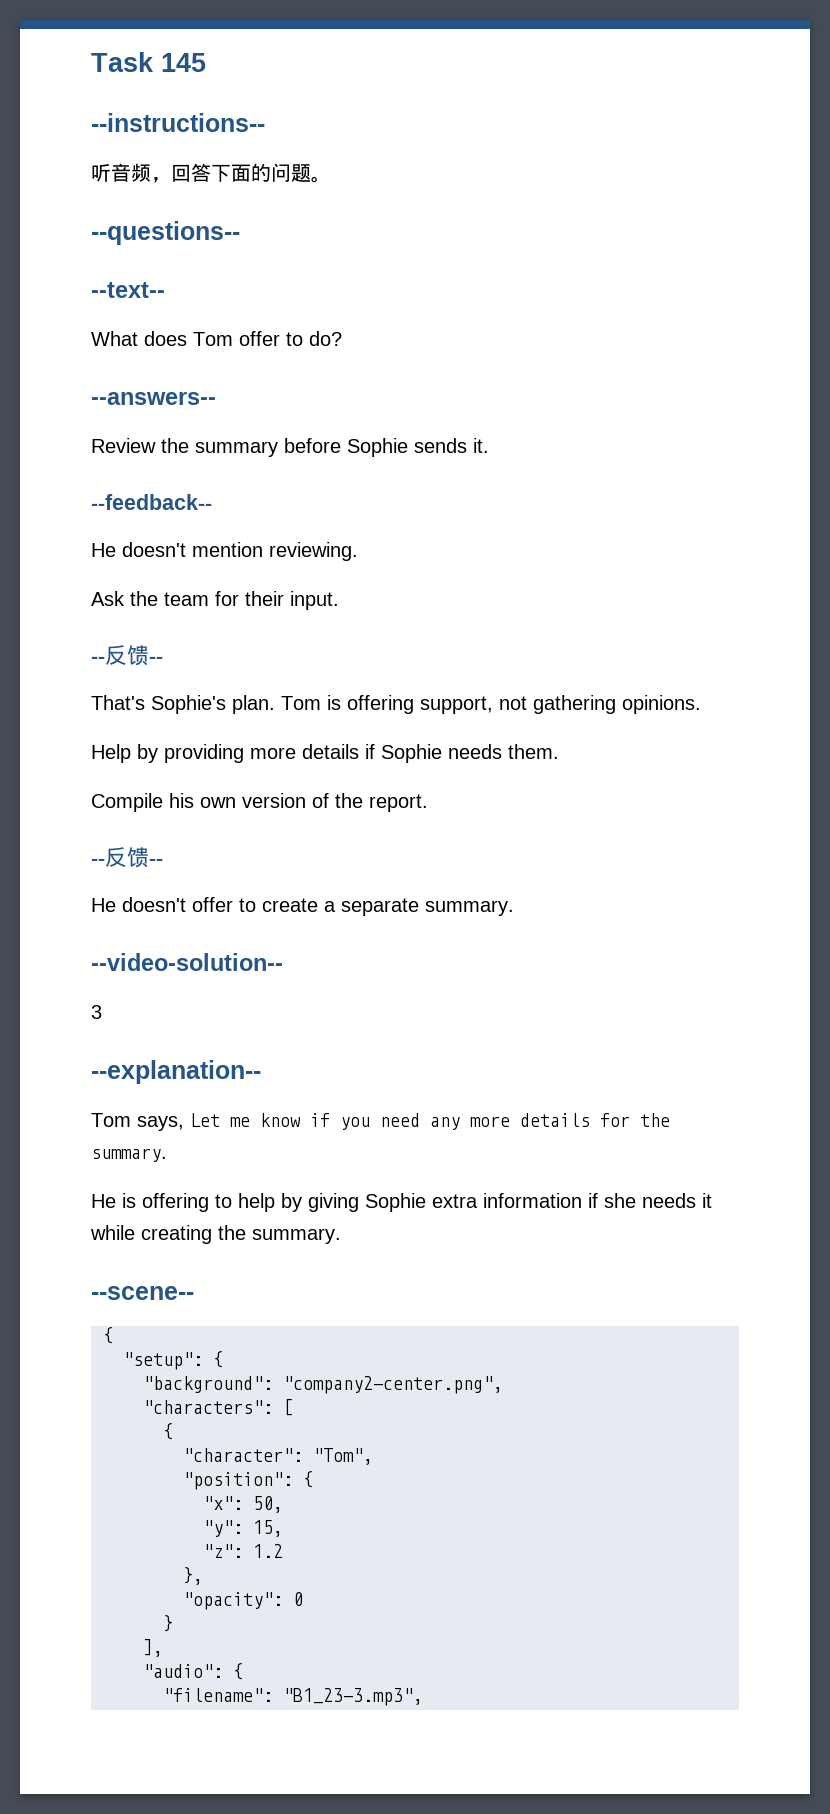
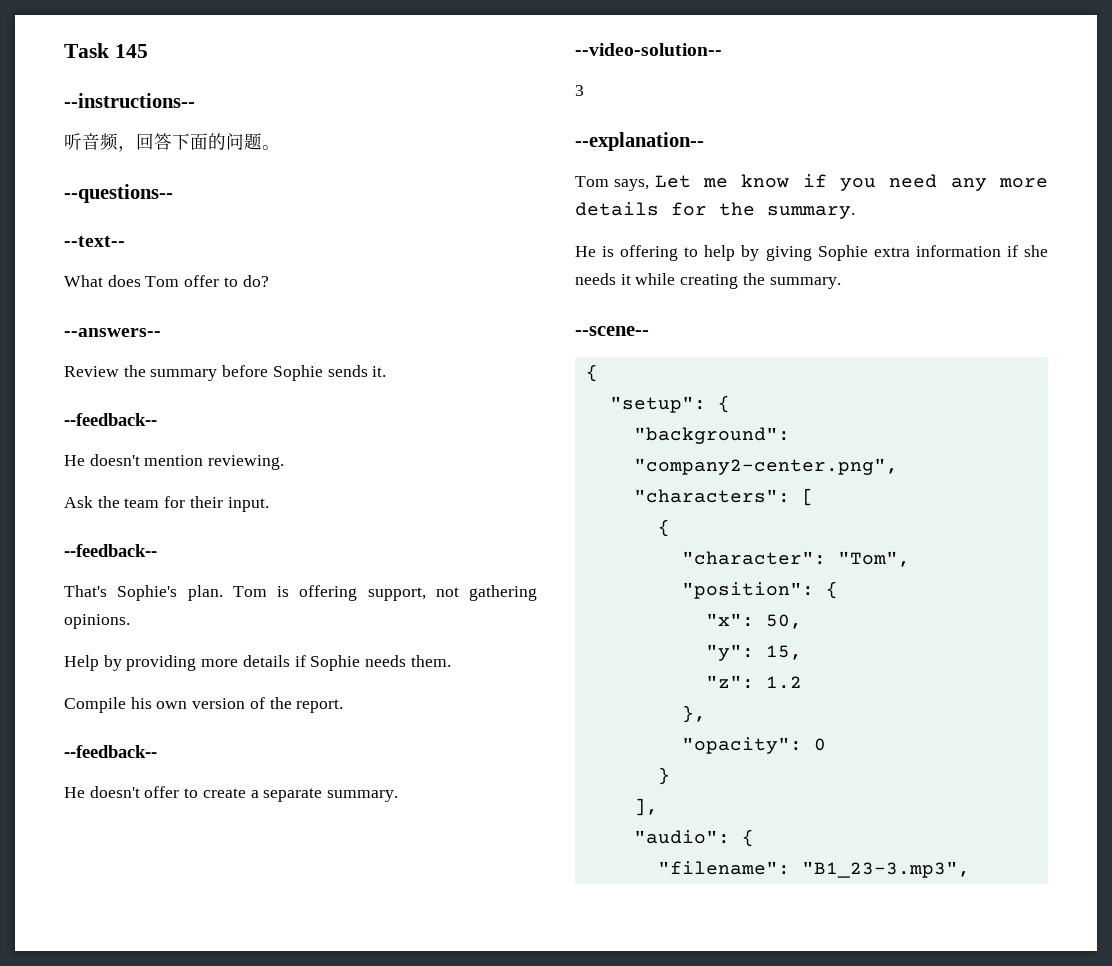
[91,645,163,666] --反馈-- -> [64,544,157,557] --feedback--
[91,847,163,868] --反馈-- -> [64,745,157,758] --feedback--

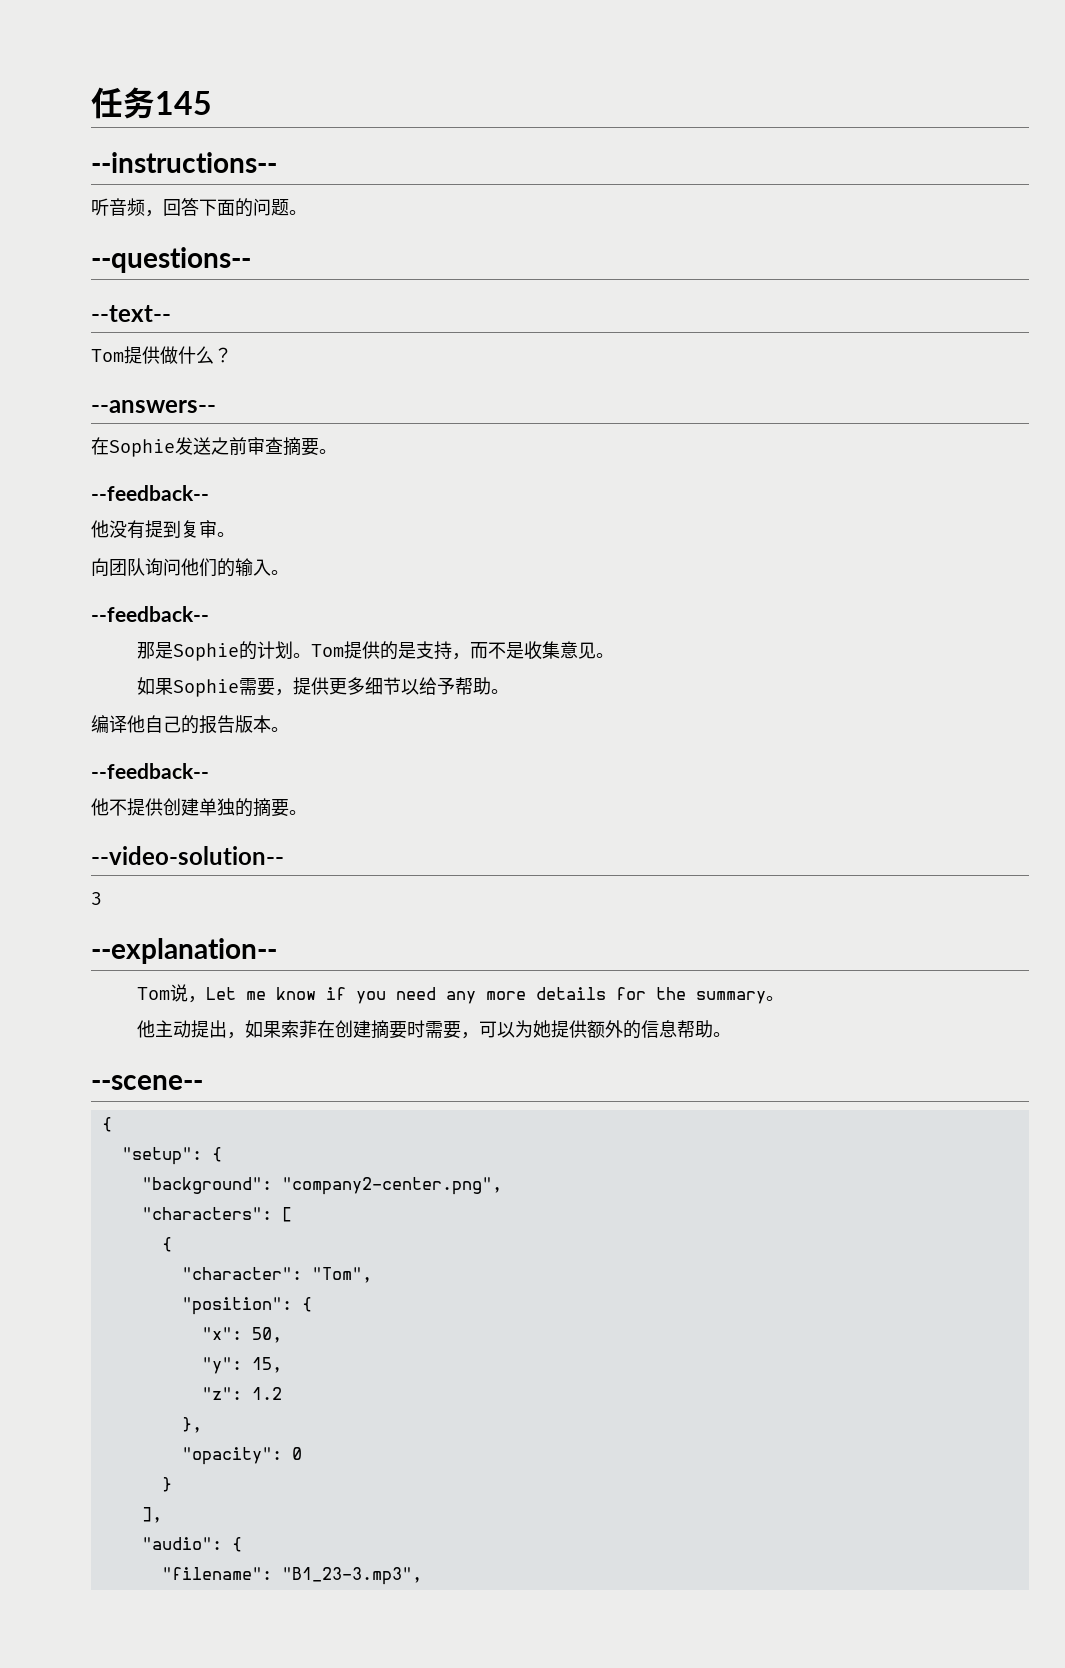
[64,43,109,58] Task -> [91,87,155,119] 任务
[64,275,269,287] [64,328,161,337] [64,365,387,381] [64,413,157,426] [64,454,285,470] [64,496,269,512] [64,544,157,557] [64,585,537,601] [64,614,130,629] [64,655,451,671] [64,697,344,713] [64,745,157,758] [64,786,399,802] What does Tom offer to do? // --answers-- // Review the summary before Sophie sends it. // --feedback-- // He doesn't mention reviewing. // Ask the team for their input. // --feedback-- // That's Sophie's plan. Tom is offering support, not gathering opinions. // Help by providing more details if Sophie needs them. // Compile his own version of the report. // --feedback-- // He doesn't offer to create a separate summary. -> [91,346,232,364] [91,400,216,413] [91,437,337,457] [91,485,209,501] [91,520,235,539] [91,558,289,577] [91,606,209,622] [136,641,614,661] [136,677,509,697] [91,715,289,734] [91,763,209,779] [91,798,307,817] Tom提供做什么？ // --answers-- // 在Sophie发送之前审查摘要。 // --feedback-- // 他没有提到复审。 // 向团队询问他们的输入。 // --feedback-- // 那是Sophie的计划。Tom提供的是支持，而不是收集意见。 // 如果Sophie需要，提供更多细节以给予帮助。 // 编译他自己的报告版本。 // --feedback-- // 他不提供创建单独的摘要。
[614,179,650,191] says, -> [169,984,206,1003] 说，
[767,206,855,219] [575,245,1048,261] [575,273,841,289] summary. // He is offering to help by giving Sophie extra information if she needs it while creating the summary. -> [695,991,784,1004] [136,1020,731,1039] summary。 // 他主动提出，如果索菲在创建摘要时需要，可以为她提供额外的信息帮助。

